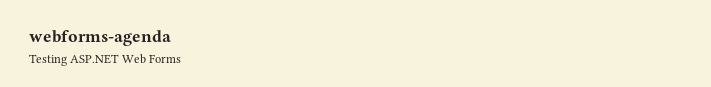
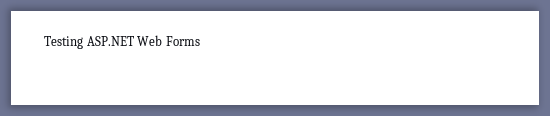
[29,30,171,46] webforms-agenda // -> (44, 42) none

